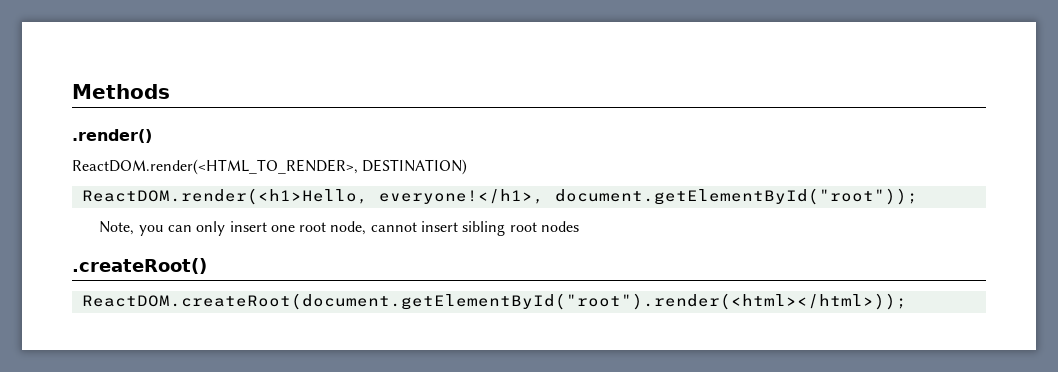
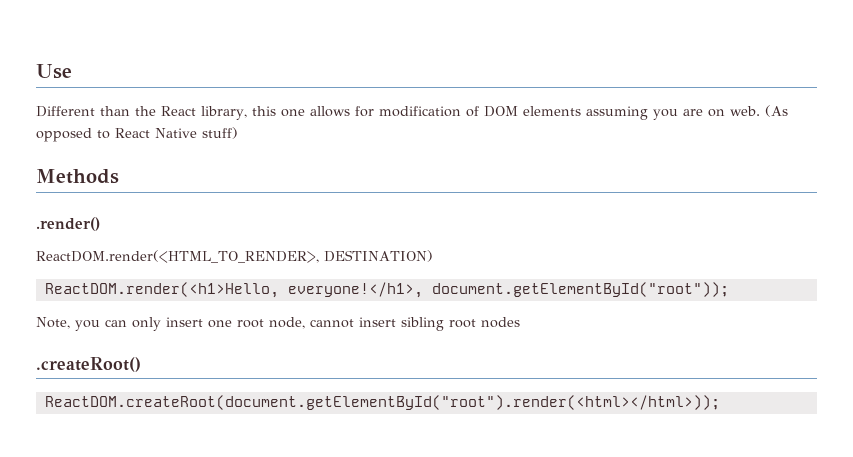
(72, 91) none -> [36,64,72,79] [36,105,788,120] [36,127,238,142] Use // Different than the React library, this one allows for modification of DOM elements assuming you are on web. (As opposed to React Native stuff) //

